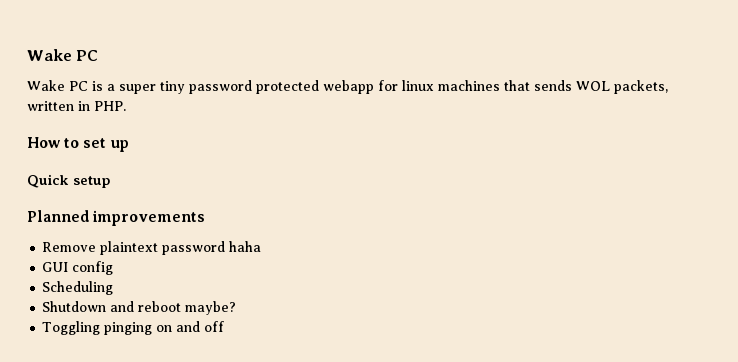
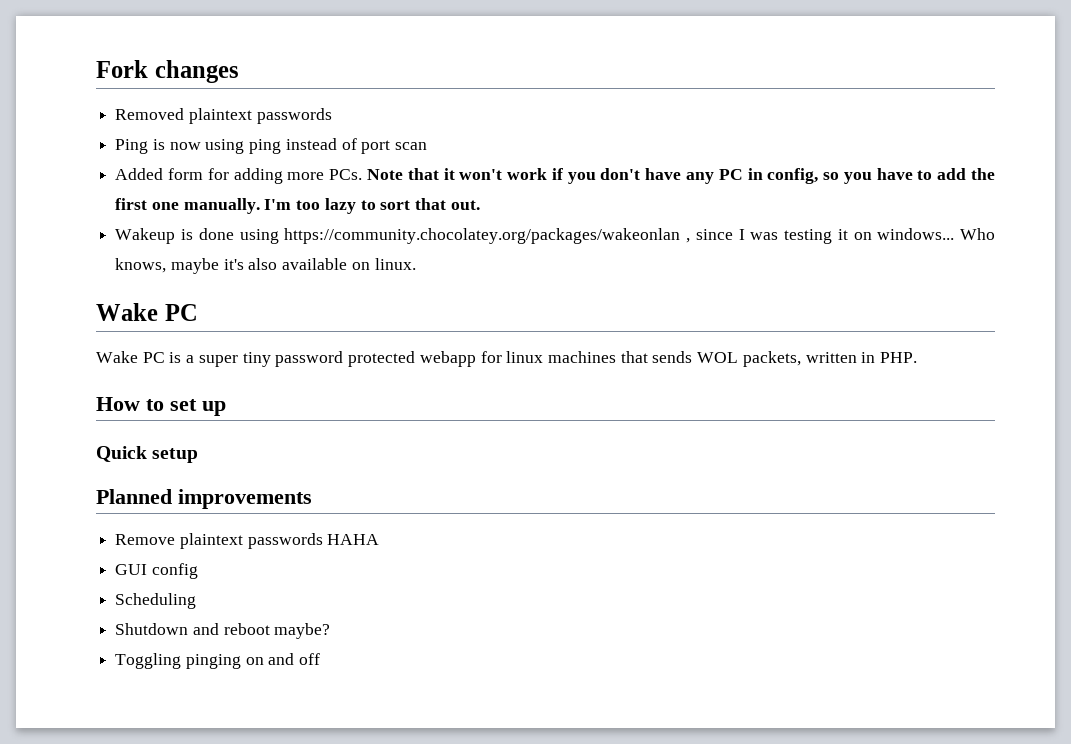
(27, 55) none -> [96,60,239,83] [115,108,332,124] [115,138,428,154] [115,168,995,184] [115,198,480,214] [115,228,995,244] [115,258,416,274] Fork changes // Removed plaintext passwords // Ping is now using ping instead of port scan // Added form for adding more PCs. Note that it won't work if you don't have any PC in config, so you have to add the first one manually. I'm too lazy to sort that out. // Wakeup is done using https://community.chocolatey.org/packages/wakeonlan , since I was testing it on windows... Who knows, maybe it's also available on linux. //
[162,241,262,255] password haha -> [247,533,380,549] passwords HAHA

